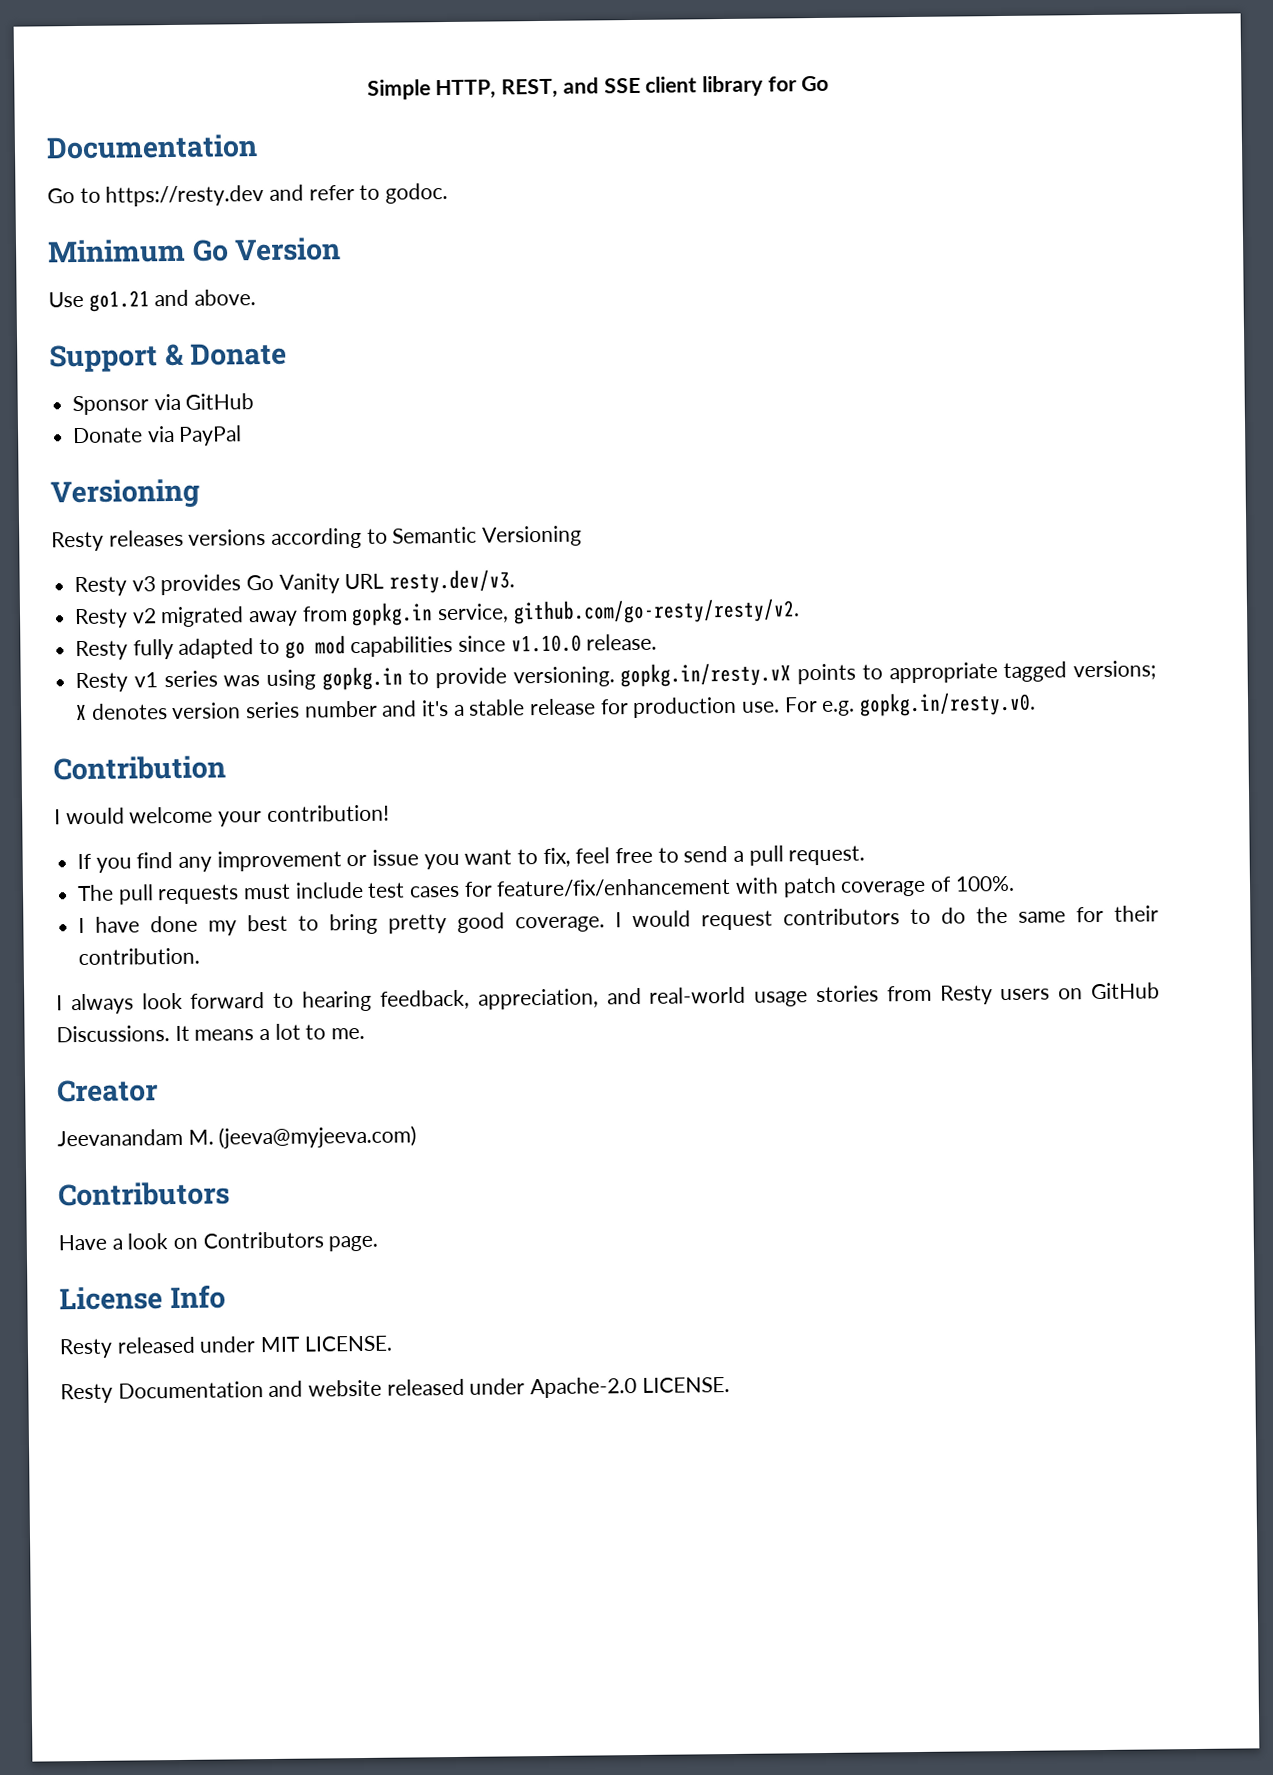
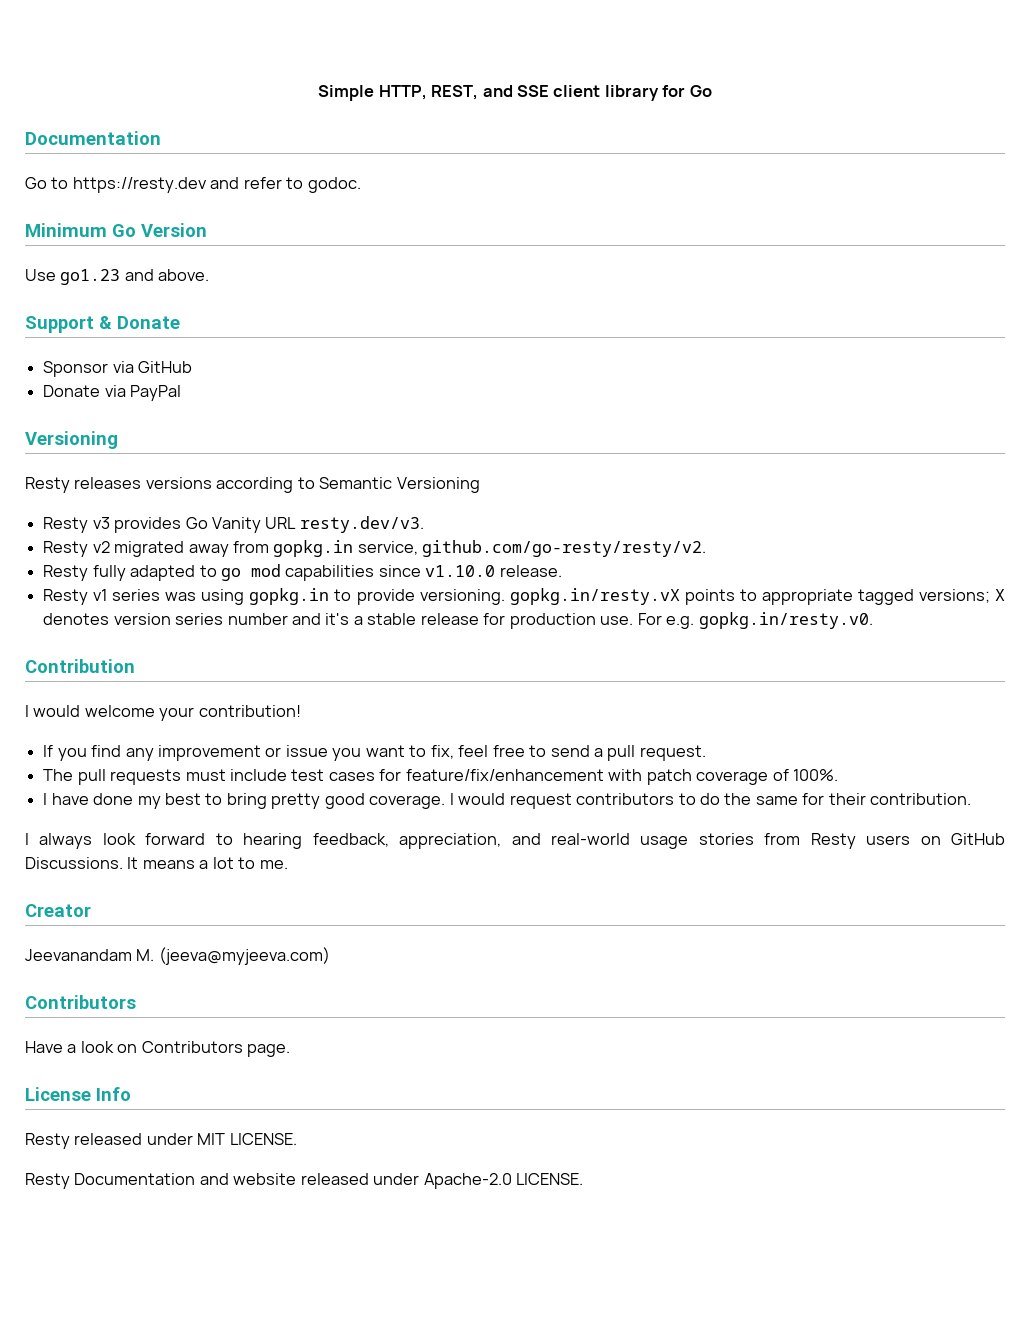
[88,290,150,312] go1.21 -> [60,269,121,285] go1.23

